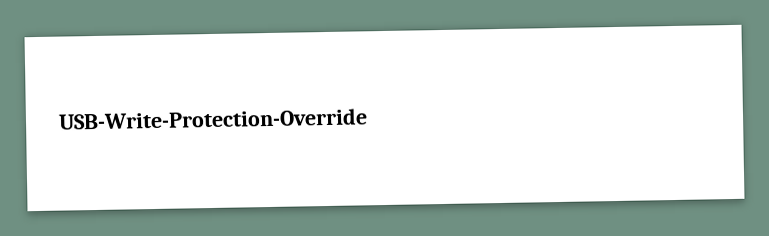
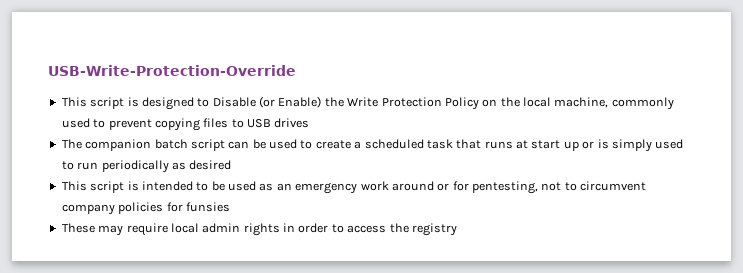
(368, 119) none -> [61,96,674,110] [61,118,310,131] [61,139,684,152] [61,160,232,173] [61,181,647,194] [61,202,230,215] [61,223,457,236] // This script is designed to Disable (or Enable) the Write Protection Policy on the local machine, commonly used to prevent copying files to USB drives // The companion batch script can be used to create a scheduled task that runs at start up or is simply used to run periodically as desired // This script is intended to be used as an emergency work around or for pentesting, not to circumvent company policies for funsies // These may require local admin rights in order to access the registry

